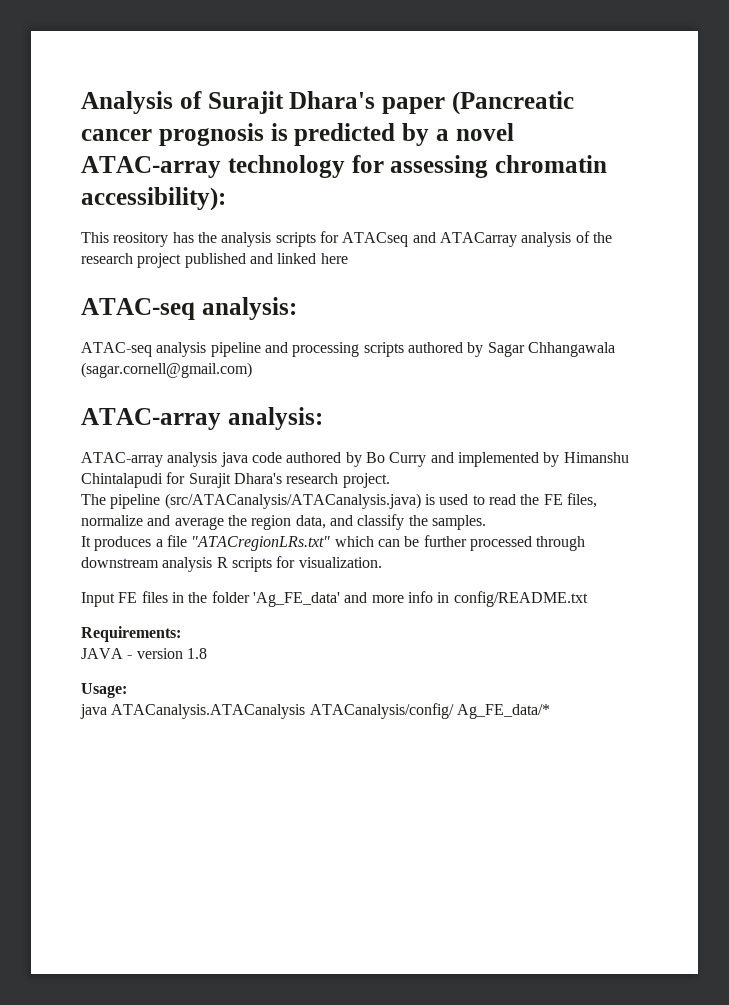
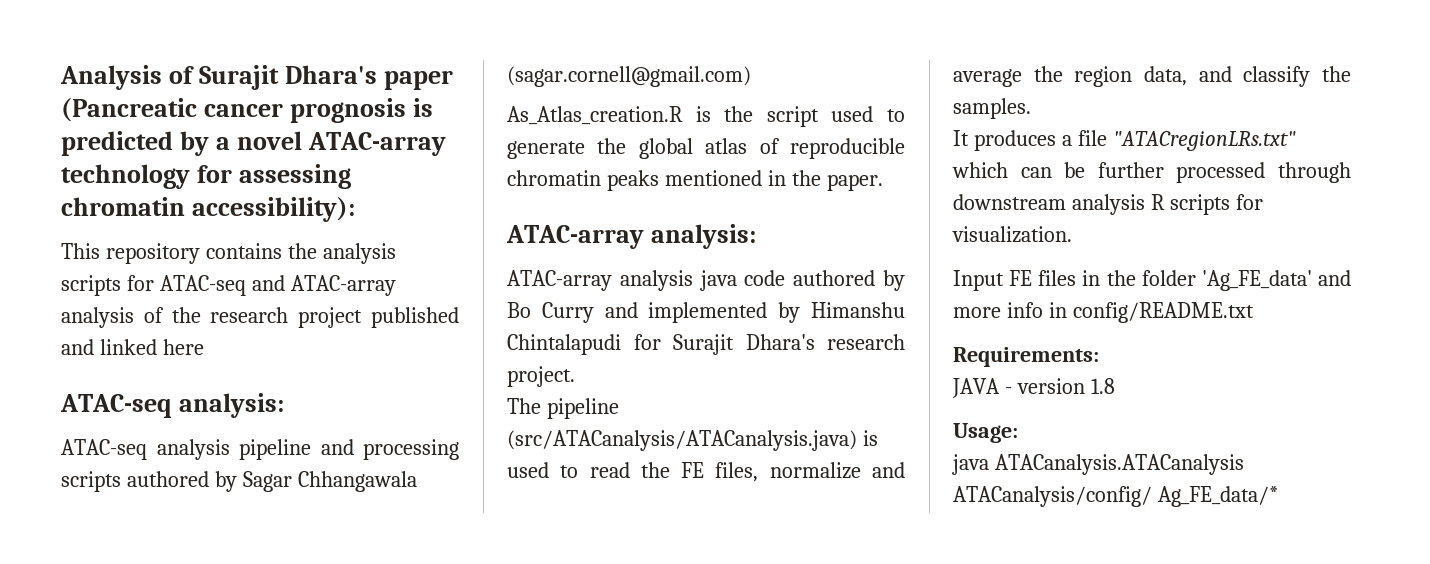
[113,232,194,247] reository has -> [105,243,282,264] repository contains
[342,232,517,247] ATACseq and ATACarray -> [159,275,396,296] ATAC-seq and ATAC-array
(252, 370) none -> [507,106,905,127] [507,138,905,159] [507,170,883,191] // As_Atlas_creation.R is the script used to generate the global atlas of reproducible chromatin peaks mentioned in the paper.

